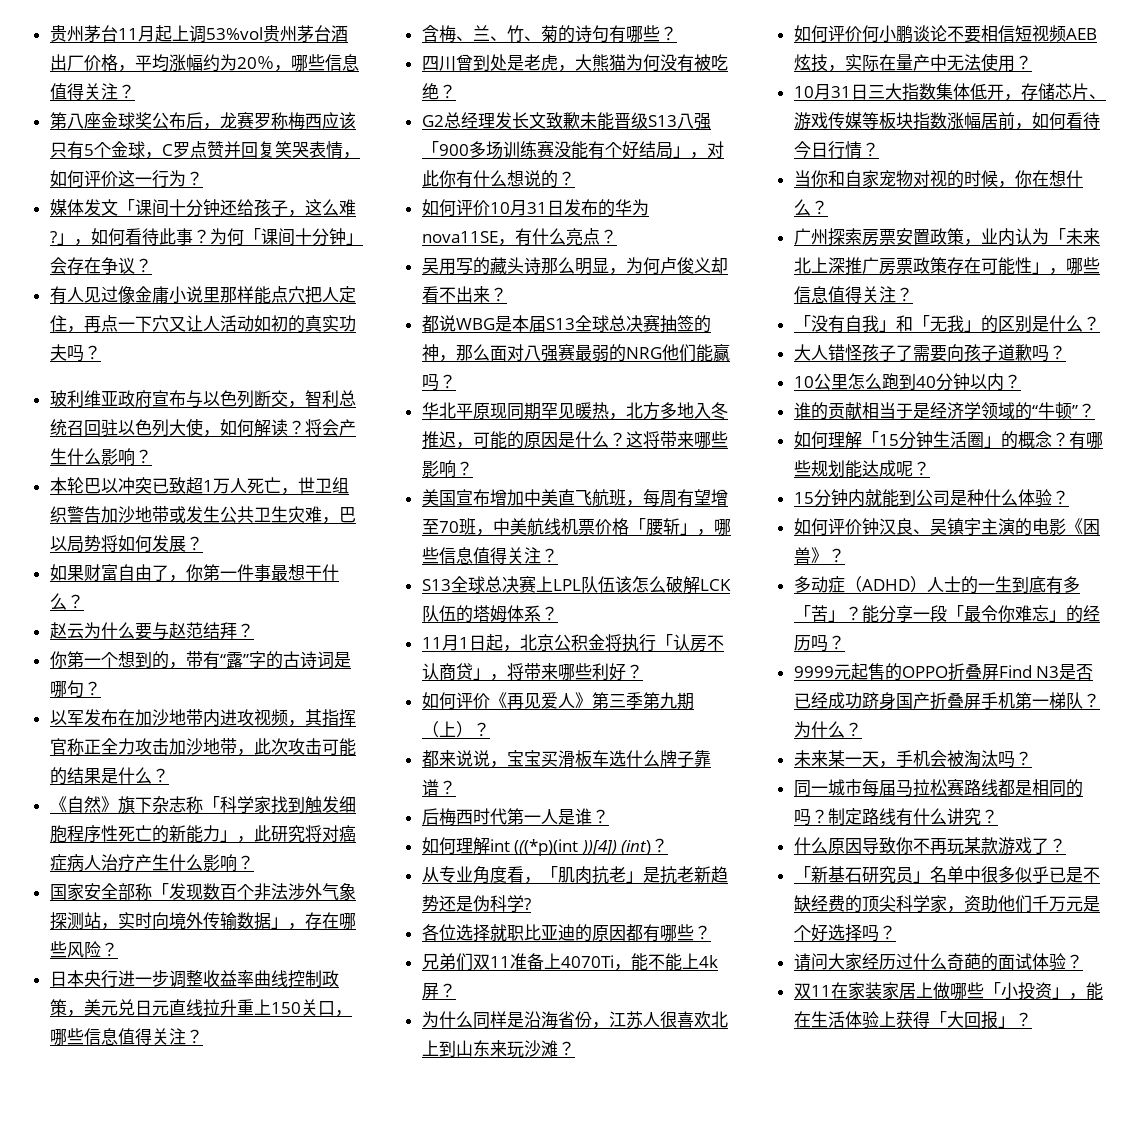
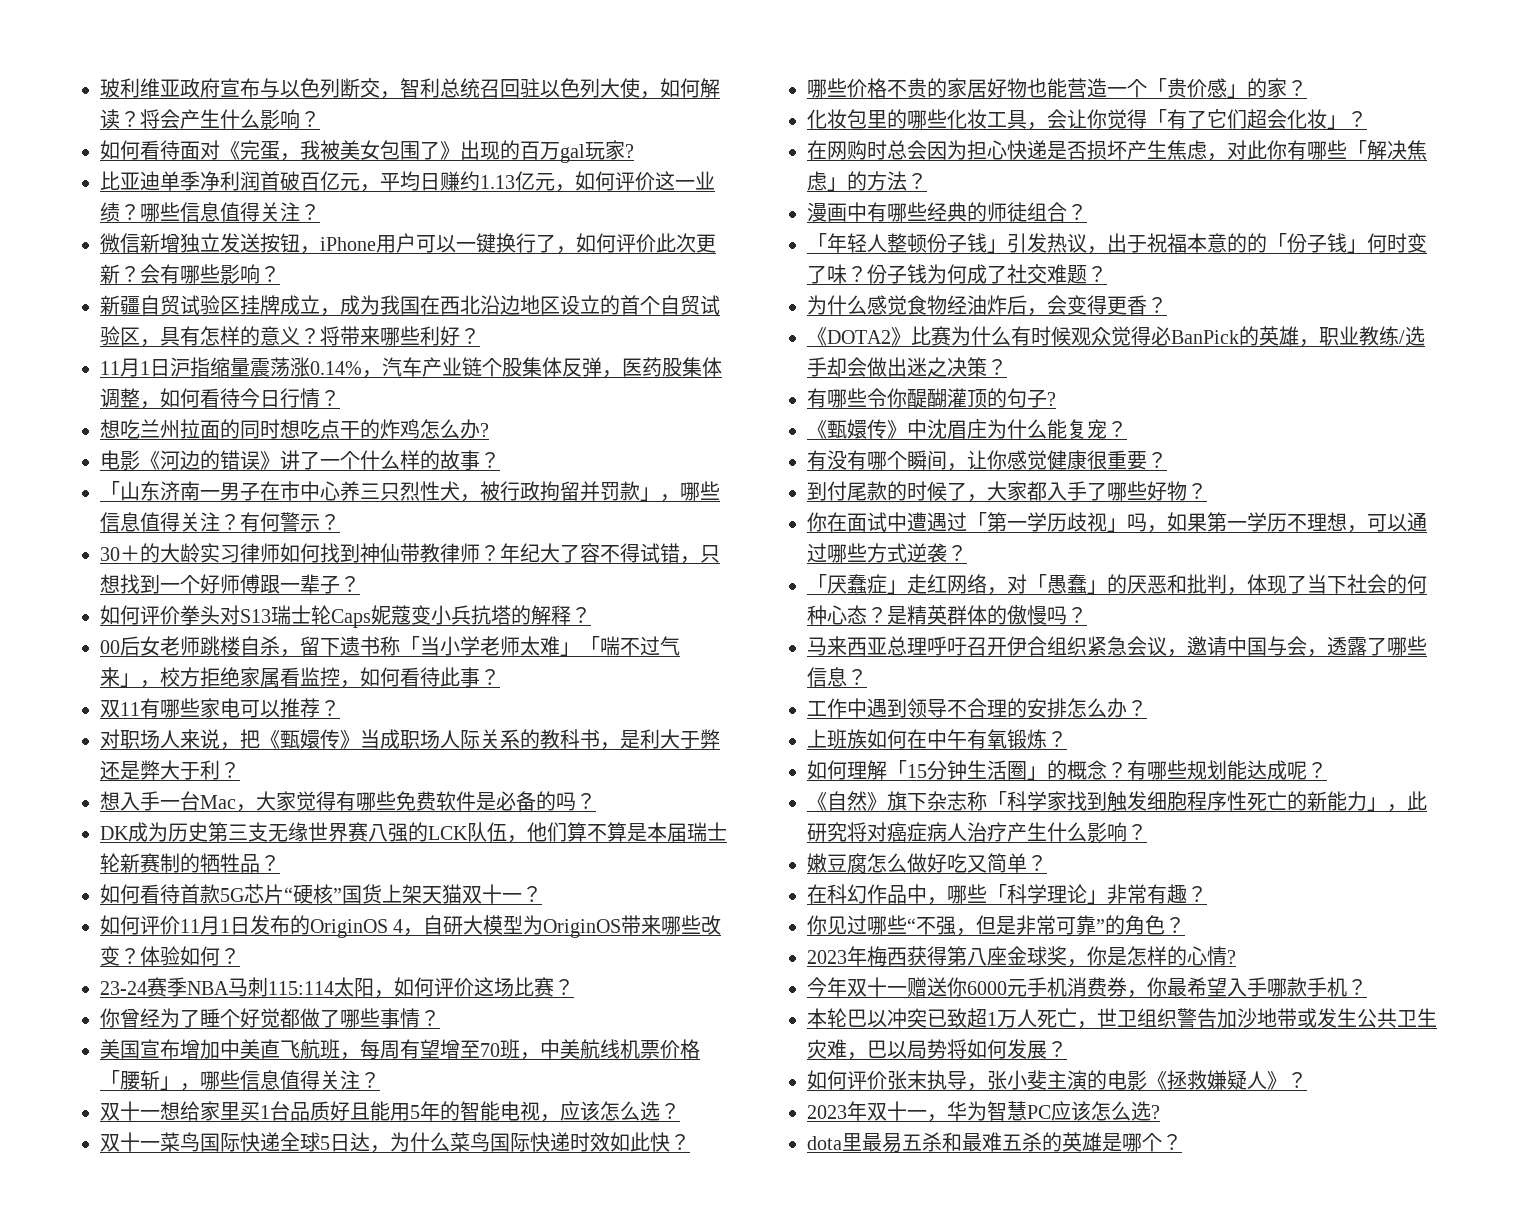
[49,25,348,43] [49,54,359,72] [49,83,135,100] [49,111,356,130] [49,141,360,159] [49,170,203,188] [49,199,356,217] [49,228,363,246] [49,257,152,274] [49,286,356,304] [49,315,356,333] [49,344,101,362] 贵州茅台11月起上调53%vol贵州茅台酒出厂价格，平均涨幅约为20％，哪些信息值得关注？ // 第八座金球奖公布后，龙赛罗称梅西应该只有5个金球，C罗点赞并回复笑哭表情，如何评价这一行为？ // 媒体发文「课间十分钟还给孩子，这么难?」，如何看待此事？为何「课间十分钟」会存在争议？ // 有人见过像金庸小说里那样能点穴把人定住，再点一下穴又让人活动如初的真实功夫吗？ // -> (100, 88) none
[49,477,349,495] [49,506,356,524] [49,535,203,553] [49,564,339,582] [49,593,84,610] [49,622,254,640] [49,651,351,669] [49,680,101,698] [49,709,356,727] [49,738,356,756] [49,767,152,785] 本轮巴以冲突已致超1万人死亡，世卫组织警告加沙地带或发生公共卫生灾难，巴以局势将如何发展？ // 如果财富自由了，你第一件事最想干什么？ // 赵云为什么要与赵范结拜？ // 你第一个想到的，带有“露”字的古诗词是哪句？ // 以军发布在加沙地带内进攻视频，其指挥官称正全力攻击加沙地带，此次攻击可能的结果是什么 -> [100,140,634,163] [100,171,715,192] [100,202,320,222] [100,233,716,254] [100,264,280,284] [100,295,720,316] [100,326,480,347] [100,357,722,378] [100,388,340,409] [100,419,489,439] [100,450,500,470] [100,481,720,502] [100,512,340,532] [100,543,720,564] [100,574,360,594] [100,605,591,628] [100,636,680,657] [100,667,500,688] [100,698,340,718] [100,729,720,750] [100,760,240,780] [100,791,596,812] [100,822,727,843] [100,853,280,873] [100,884,542,904] [100,915,722,938] [100,946,240,966] [100,977,574,998] [100,1008,440,1028] [100,1039,700,1060] [100,1070,380,1091] [100,1101,680,1122] [100,1132,690,1153] [807,78,1307,98] [807,109,1367,130] [807,140,1427,161] [807,171,927,191] [807,202,1087,222] [807,233,1427,254] [807,264,1107,284] [807,295,1167,316] [807,326,1425,347] [807,357,1007,377] [807,388,1056,408] [807,419,1127,439] [807,450,1167,471] [807,481,1207,502] [807,512,1427,533] [807,543,967,563] [807,574,1427,595] [807,605,1087,625] [807,636,1427,657] [807,667,867,687] [807,698,1147,718] [807,729,1067,749] [807,760,1307,780] 如何看待面对《完蛋，我被美女包围了》出现的百万gal玩家? // 比亚迪单季净利润首破百亿元，平均日赚约1.13亿元，如何评价这一业绩？哪些信息值得关注？ // 微信新增独立发送按钮，iPhone用户可以一键换行了，如何评价此次更新？会有哪些影响？ // 新疆自贸试验区挂牌成立，成为我国在西北沿边地区设立的首个自贸试验区，具有怎样的意义？将带来哪些利好？ // 11月1日沪指缩量震荡涨0.14%，汽车产业链个股集体反弹，医药股集体调整，如何看待今日行情？ // 想吃兰州拉面的同时想吃点干的炸鸡怎么办? // 电影《河边的错误》讲了一个什么样的故事？ // 「山东济南一男子在市中心养三只烈性犬，被行政拘留并罚款」，哪些信息值得关注？有何警示？ // 30＋的大龄实习律师如何找到神仙带教律师？年纪大了容不得试错，只想找到一个好师傅跟一辈子？ // 如何评价拳头对S13瑞士轮Caps妮蔻变小兵抗塔的解释？ // 00后女老师跳楼自杀，留下遗书称「当小学老师太难」「喘不过气来」，校方拒绝家属看监控，如何看待此事？ // 双11有哪些家电可以推荐？ // 对职场人来说，把《甄嬛传》当成职场人际关系的教科书，是利大于弊还是弊大于利？ // 想入手一台Mac，大家觉得有哪些免费软件是必备的吗？ // DK成为历史第三支无缘世界赛八强的LCK队伍，他们算不算是本届瑞士轮新赛制的牺牲品？ // 如何看待首款5G芯片“硬核”国货上架天猫双十一？ // 如何评价11月1日发布的OriginOS 4，自研大模型为OriginOS带来哪些改变？体验如何？ // 23-24赛季NBA马刺115:114太阳，如何评价这场比赛？ // 你曾经为了睡个好觉都做了哪些事情？ // 美国宣布增加中美直飞航班，每周有望增至70班，中美航线机票价格「腰斩」，哪些信息值得关注？ // 双十一想给家里买1台品质好且能用5年的智能电视，应该怎么选？ // 双十一菜鸟国际快递全球5日达，为什么菜鸟国际快递时效如此快？ // 哪些价格不贵的家居好物也能营造一个「贵价感」的家？ // 化妆包里的哪些化妆工具，会让你觉得「有了它们超会化妆」？ // 在网购时总会因为担心快递是否损坏产生焦虑，对此你有哪些「解决焦虑」的方法？ // 漫画中有哪些经典的师徒组合？ // 「年轻人整顿份子钱」引发热议，出于祝福本意的的「份子钱」何时变了味？份子钱为何成了社交难题？ // 为什么感觉食物经油炸后，会变得更香？ // 《DOTA2》比赛为什么有时候观众觉得必BanPick的英雄，职业教练/选手却会做出迷之决策？ // 有哪些令你醍醐灌顶的句子? // 《甄嬛传》中沈眉庄为什么能复宠？ // 有没有哪个瞬间，让你感觉健康很重要？ // 到付尾款的时候了，大家都入手了哪些好物？ // 你在面试中遭遇过「第一学历歧视」吗，如果第一学历不理想，可以通过哪些方式逆袭？ // 「厌蠢症」走红网络，对「愚蠢」的厌恶和批判，体现了当下社会的何种心态？是精英群体的傲慢吗？ // 马来西亚总理呼吁召开伊合组织紧急会议，邀请中国与会，透露了哪些信息？ // 工作中遇到领导不合理的安排怎么办？ // 上班族如何在中午有氧锻炼？ // 如何理解「15分钟生活圈」的概念？有哪些规划能达成呢
[49,883,356,901] [49,912,356,930] [49,941,118,958] [49,970,339,988] [49,999,352,1017] [49,1028,203,1046] [421,25,677,43] [421,54,728,72] [421,83,456,100] [421,112,711,130] [421,140,724,159] [421,170,575,188] [421,199,649,217] [421,228,617,246] [421,257,728,275] [421,286,507,303] [421,314,711,333] [421,343,730,362] [421,373,456,391] [421,402,728,420] [421,431,728,449] [421,460,473,478] [421,489,728,507] [421,518,731,536] [421,547,558,564] [421,575,731,594] [421,605,558,623] [421,634,724,652] [421,663,643,681] [421,692,694,710] [421,721,490,738] [421,750,711,768] [421,779,456,796] [421,808,609,825] [421,837,669,856] [421,866,728,884] [421,895,531,912] [421,924,711,942] [421,953,718,971] [421,983,456,999] [421,1011,728,1029] [421,1040,575,1058] [793,25,1097,43] [793,53,1032,72] [793,83,1106,101] [793,112,1100,130] [793,141,879,159] [793,170,1083,188] [793,199,828,216] [793,228,1100,246] [793,257,1100,275] [793,286,913,303] [793,315,1100,333] [793,344,1066,362] [793,373,1021,391] [793,402,1095,420] [793,431,1103,449] [793,460,930,478] [793,489,1069,507] [793,518,981,535] 国家安全部称「发现数百个非法涉外气象探测站，实时向境外传输数据」，存在哪些风险？ // 日本央行进一步调整收益率曲线控制政策，美元兑日元直线拉升重上150关口，哪些信息值得关注？ // 含梅、兰、竹、菊的诗句有哪些？ // 四川曾到处是老虎，大熊猫为何没有被吃绝？ // G2总经理发长文致歉未能晋级S13八强「900多场训练赛没能有个好结局」，对此你有什么想说的？ // 如何评价10月31日发布的华为nova11SE，有什么亮点？ // 吴用写的藏头诗那么明显，为何卢俊义却看不出来？ // 都说WBG是本届S13全球总决赛抽签的神，那么面对八强赛最弱的NRG他们能赢吗？ // 华北平原现同期罕见暖热，北方多地入冬推迟，可能的原因是什么？这将带来哪些影响？ // 美国宣布增加中美直飞航班，每周有望增至70班，中美航线机票价格「腰斩」，哪些信息值得关注？ // S13全球总决赛上LPL队伍该怎么破解LCK队伍的塔姆体系？ // 11月1日起，北京公积金将执行「认房不认商贷」，将带来哪些利好？ // 如何评价《再见爱人》第三季第九期（上）？ // 都来说说，宝宝买滑板车选什么牌子靠谱？ // 后梅西时代第一人是谁？ // 如何理解int (((*p)(int ))[4]) (int)？ // 从专业角度看，「肌肉抗老」是抗老新趋势还是伪科学? // 各位选择就职比亚迪的原因都有哪些？ // 兄弟们双11准备上4070Ti，能不能上4k屏？ // 为什么同样是沿海省份，江苏人很喜欢北上到山东来玩沙滩？ // 如何评价何小鹏谈论不要相信短视频AEB炫技，实际在量产中无法使用？ // 10月31日三大指数集体低开，存储芯片、游戏传媒等板块指数涨幅居前，如何看待今日行情？ // 当你和自家宠物对视的时候，你在想什么？ // 广州探索房票安置政策，业内认为「未来北上深推广房票政策存在可能性」，哪些信息值得关注？ // 「没有自我」和「无我」的区别是什么？ // 大人错怪孩子了需要向孩子道歉吗？ // 10公里怎么跑到40分钟以内？ // 谁的贡献相当于是经济学领域的“牛顿”？ // 如何理解「15分钟生活圈」的概念？有哪些规划能达成呢？ // 15分钟内就能到公司是种什么体验？ // 如何评价钟汉良、吴镇宇 -> [807,853,1047,874] [807,884,1207,905] [807,915,1185,936] [807,946,1236,967] [807,977,1367,998] [807,1008,1437,1029] [807,1039,1067,1060] [807,1070,1047,1091] 嫩豆腐怎么做好吃又简单？ // 在科幻作品中，哪些「科学理论」非常有趣？ // 你见过哪些“不强，但是非常可靠”的角色？ // 2023年梅西获得第八座金球奖，你是怎样的心情? // 今年双十一赠送你6000元手机消费券，你最希望入手哪款手机？ // 本轮巴以冲突已致超1万人死亡，世卫组织警告加沙地带或发生公共卫生灾难，巴以局势将如何发展？ // 如何评价张末执导，张小斐
[1082,519,1100,535] [793,547,811,564] 困兽 -> [1167,1070,1267,1090] 拯救嫌疑人
[793,576,1080,594] [793,605,1100,623] [793,634,845,652] [793,663,1094,681] [793,692,1100,710] [793,721,862,738] [793,750,1032,768] [793,778,1083,797] [793,808,998,826] [793,837,1066,855] [793,866,1100,884] [793,895,1100,913] [793,924,896,942] [793,953,1083,971] [793,982,1103,1000] [793,1011,1015,1029] 多动症（ADHD）人士的一生到底有多「苦」？能分享一段「最令你难忘」的经历吗？ // 9999元起售的OPPO折叠屏Find N3是否已经成功跻⾝国产折叠屏⼿机第⼀梯队？为什么？ // 未来某一天，手机会被淘汰吗？ // 同一城市每届马拉松赛路线都是相同的吗？制定路线有什么讲究？ // 什么原因导致你不再玩某款游戏了？ // 「新基石研究员」名单中很多似乎已是不缺经费的顶尖科学家，资助他们千万元是个好选择吗？ // 请问大家经历过什么奇葩的面试体验？ // 双11在家装家居上做哪些「小投资」，能在生活体验上获得「大回报」 -> [807,1101,1160,1122] [807,1132,1162,1153] 2023年双十一，华为智慧PC应该怎么选? // dota里最易五杀和最难五杀的英雄是哪个

